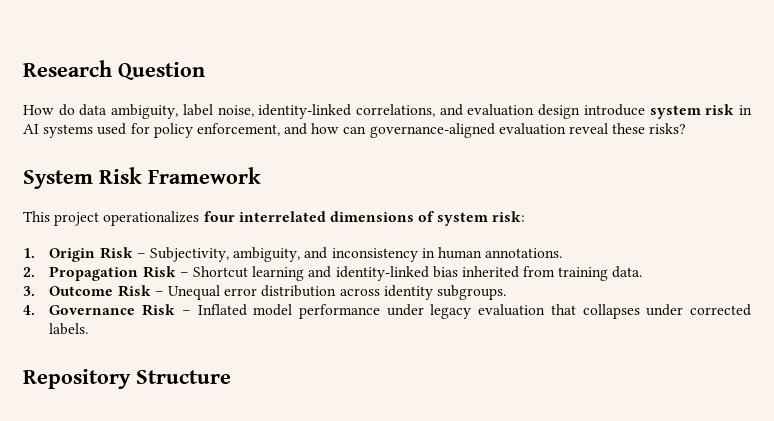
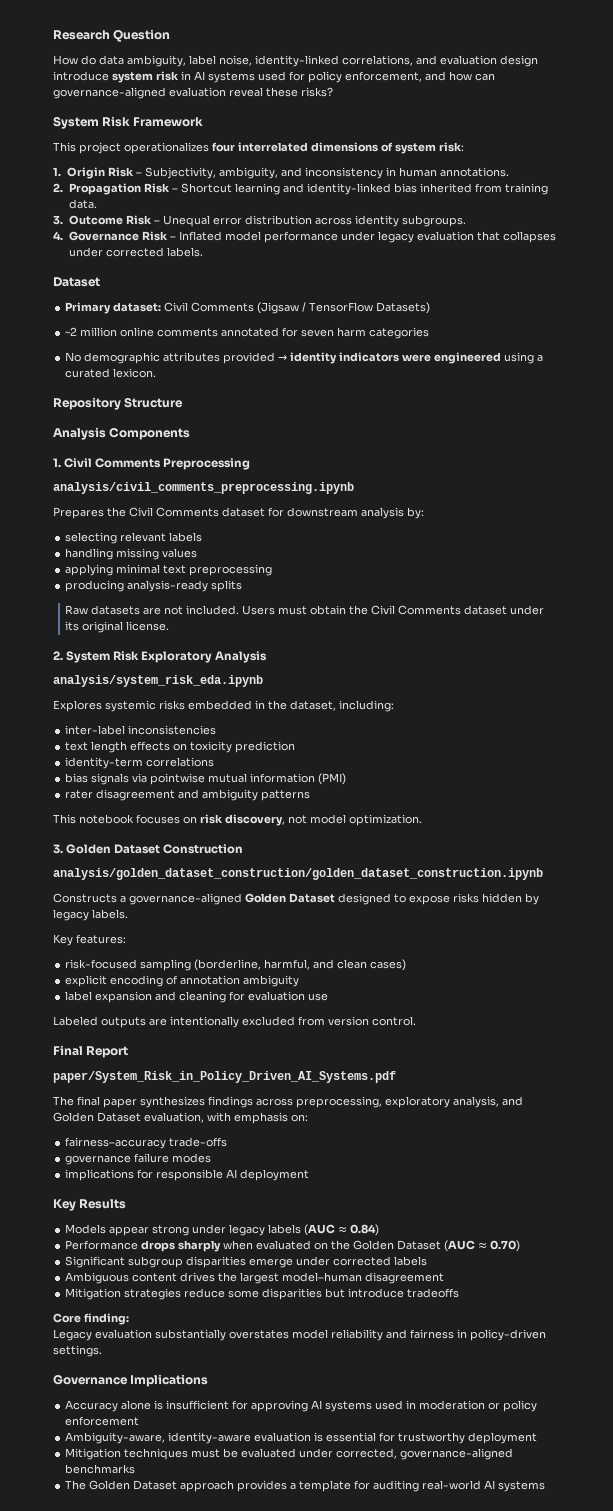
[23,369,231,389] Repository Structure -> [53,277,100,287] [65,302,431,314] [65,327,430,339] [65,352,544,364] [65,368,157,378] [53,397,184,410] [53,427,191,440] [53,458,251,470] [53,482,354,494] [53,507,424,519] [65,532,203,544] [65,548,198,560] [65,564,273,576] [65,580,243,592] [65,605,545,615] [65,621,170,633] [53,651,268,663] [53,675,263,687] [53,700,394,712] [65,725,217,735] [65,741,296,753] [65,757,215,769] [65,773,347,785] [65,789,311,801] [53,814,422,826] [53,844,244,854] [53,868,543,880] [53,893,539,905] [53,909,128,921] [53,934,126,946] [65,959,407,971] [65,975,300,987] [65,991,329,1003] [53,1016,416,1028] [53,1045,129,1058] [53,1071,396,1083] [53,1096,523,1108] [53,1112,308,1124] [65,1137,228,1149] [65,1153,212,1165] [65,1169,310,1181] [53,1199,127,1211] [65,1224,380,1236] [65,1240,521,1252] [65,1256,428,1268] [65,1272,445,1284] [65,1288,460,1300] [53,1313,129,1325] [53,1329,546,1341] [53,1345,102,1357] [53,1374,209,1387] [65,1400,538,1412] [65,1416,140,1426] [65,1432,538,1444] [65,1448,514,1460] [65,1464,136,1474] [65,1480,546,1492] Dataset // Primary dataset: Civil Comments (Jigsaw / TensorFlow Datasets) // ~2 million online comments annotated for seven harm categories // No demographic attributes provided → identity indicators were engineered using a curated lexicon. // Repository Structure // Analysis Components // 1. Civil Comments Preprocessing // analysis/civil_comments_preprocessing.ipynb // Prepares the Civil Comments dataset for downstream analysis by: // selecting relevant labels // handling missing values // applying minimal text preprocessing // producing analysis-ready splits // Raw datasets are not included. Users must obtain the Civil Comments dataset under its original license. // 2. System Risk Exploratory Analysis // analysis/system_risk_eda.ipynb // Explores systemic risks embedded in the dataset, including: // inter-label inconsistencies // text length effects on toxicity prediction // identity-term correlations // bias signals via pointwise mutual information (PMI) // rater disagreement and ambiguity patterns // This notebook focuses on risk discovery, not model optimization. // 3. Golden Dataset Construction // analysis/golden_dataset_construction/golden_dataset_construction.ipynb // Constructs a governance-aligned Golden Dataset designed to expose risks hidden by legacy labels. // Key features: // risk-focused sampling (borderline, harmful, and clean cases) // explicit encoding of annotation ambiguity // label expansion and cleaning for evaluation use // Labeled outputs are intentionally excluded from version control. // Final Report // paper/System_Risk_in_Policy_Driven_AI_Systems.pdf // The final paper synthesizes findings across preprocessing, exploratory analysis, and Golden Dataset evaluation, with emphasis on: // fairness–accuracy trade-offs // governance failure modes // implications for responsible AI deployment // Key Results // Models appear strong under legacy labels (AUC ≈ 0.84) // Performance drops sharply when evaluated on the Golden Dataset (AUC ≈ 0.70) // Significant subgroup disparities emerge under corrected labels // Ambiguous content drives the largest model–human disagreement // Mitigation strategies reduce some disparities but introduce tradeoffs // Core finding: // Legacy evaluation substantially overstates model reliability and fairness in policy-driven settings. // Governance Implications // Accuracy alone is insufficient for approving AI systems used in moderation or policy enforcement // Ambiguity-aware, identity-aware evaluation is essential for trustworthy deployment // Mitigation techniques must be evaluated under corrected, governance-aligned benchmarks // The Golden Dataset approach provides a template for auditing real-world AI systems

